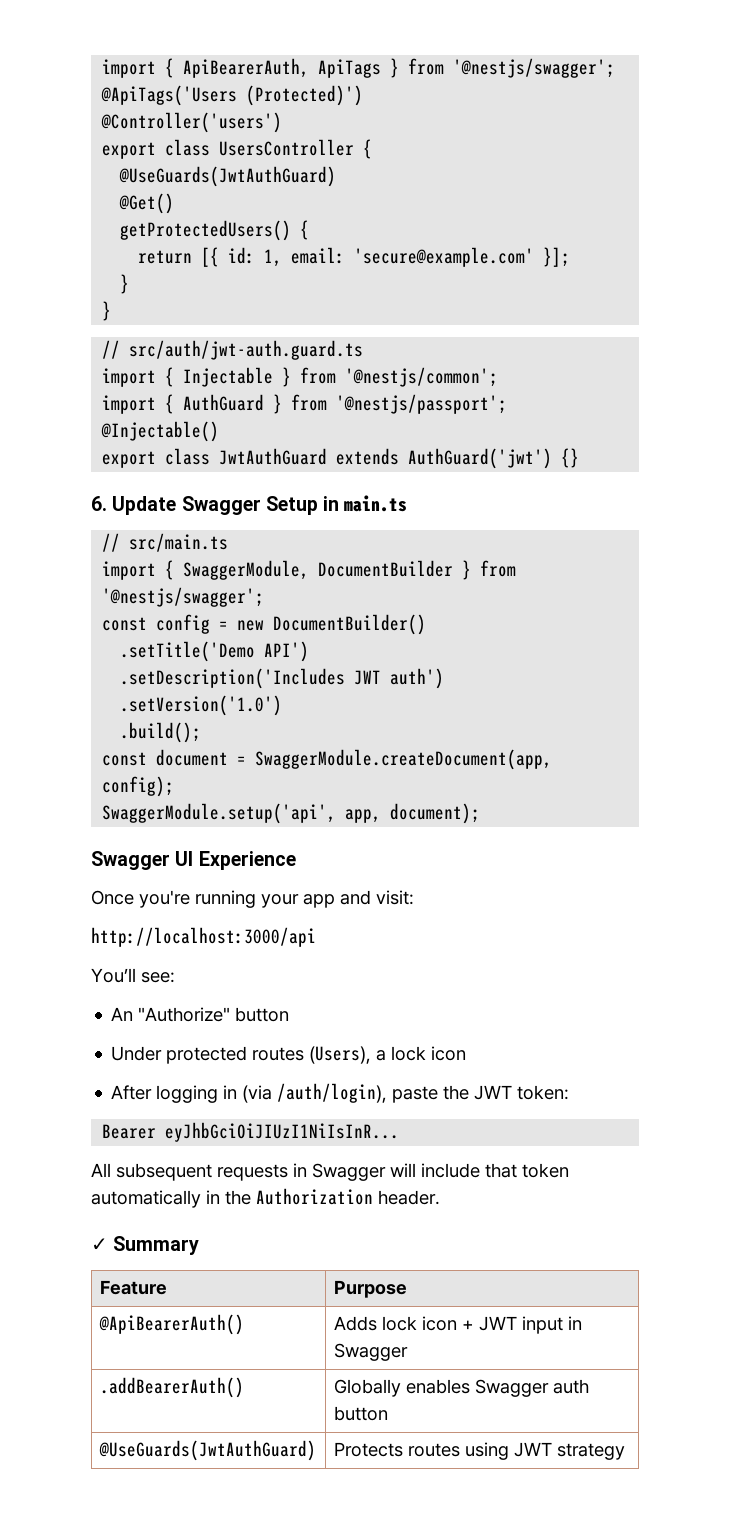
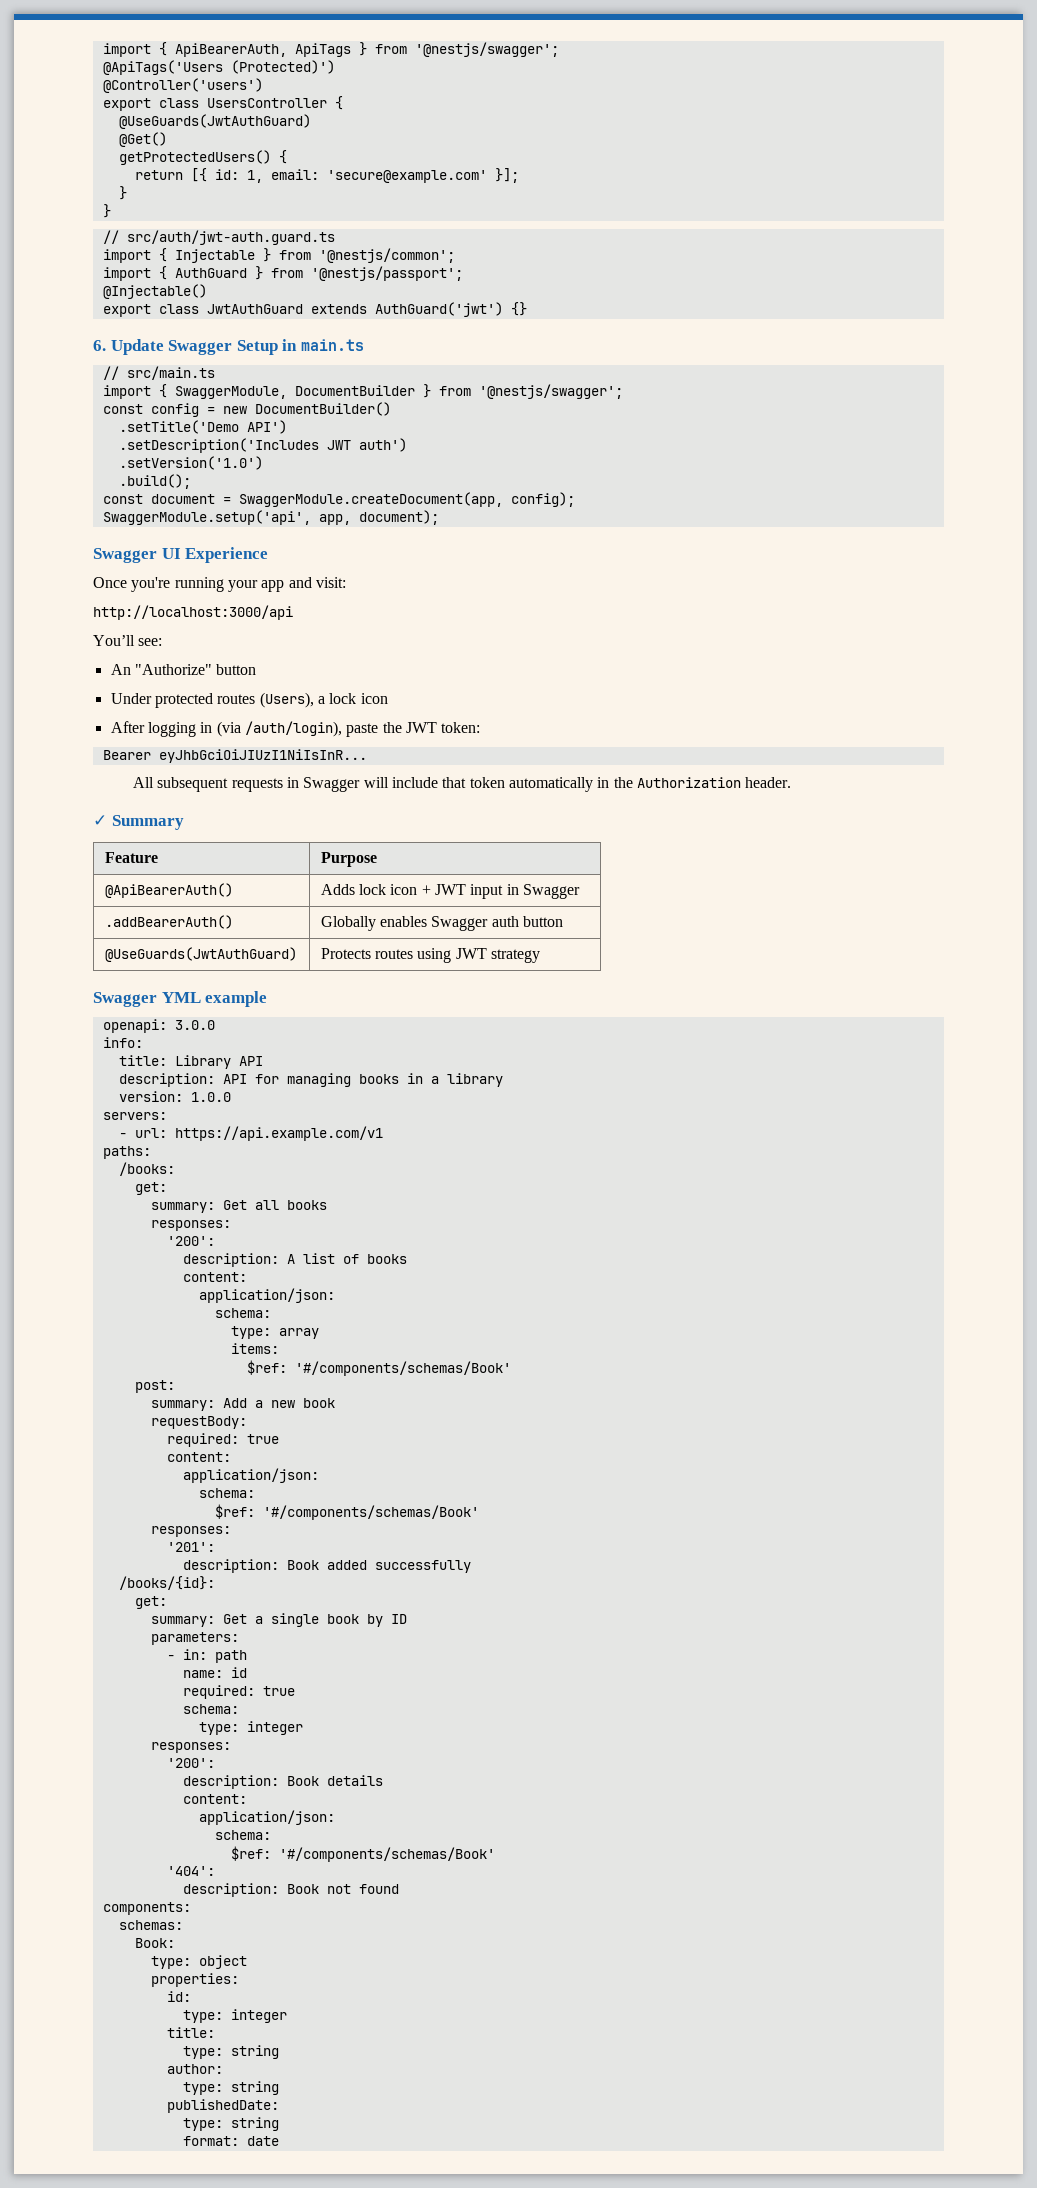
(625, 1451) none -> [93,991,268,1007] [102,1019,215,1033] [102,1037,143,1048] [118,1055,263,1069] [118,1073,503,1087] [118,1091,231,1102] [102,1112,167,1120] [118,1126,383,1141] [102,1146,151,1159] [118,1162,175,1176] [134,1182,167,1195] [150,1200,327,1213] [150,1220,231,1231] [166,1236,215,1246] [182,1253,407,1267] [182,1272,247,1282] [198,1288,335,1303] [214,1308,271,1318] [230,1326,319,1339] [230,1343,279,1354] [246,1360,511,1376] [134,1380,175,1393] [150,1398,335,1411] [150,1416,247,1429] [166,1433,279,1447] [166,1452,231,1462] [182,1468,319,1483] [198,1488,255,1498] [214,1504,479,1520] [150,1526,231,1537] [166,1542,215,1552] [182,1559,471,1573] [118,1576,215,1590] [134,1596,167,1609] [150,1613,407,1627] [150,1632,239,1645] [166,1649,247,1663] [182,1667,247,1678] [182,1685,295,1699] [182,1704,239,1714] [198,1721,303,1735] [150,1742,231,1753] [166,1758,215,1768] [182,1775,383,1789] [182,1794,247,1804] [198,1810,335,1825] [214,1830,271,1840] [230,1846,495,1862] [166,1866,215,1876] [182,1883,399,1897] [102,1902,191,1915] [118,1920,183,1930] [134,1938,175,1948] [150,1955,247,1969] [150,1973,239,1987] [166,1991,191,2002] [182,2009,287,2023] [166,2027,215,2038] [182,2045,279,2059] [166,2064,223,2074] [182,2081,279,2095] [166,2099,279,2113] [182,2117,279,2131] [182,2136,279,2146] // Swagger YML example // openapi: 3.0.0 // info: // title: Library API // description: API for managing books in a library // version: 1.0.0 // servers: // - url: https://api.example.com/v1 // paths: // /books: // get: // summary: Get all books // responses: // '200': // description: A list of books // content: // application/json: // schema: // type: array // items: // $ref: '#/components/schemas/Book' // post: // summary: Add a new book // requestBody: // required: true // content: // application/json: // schema: // $ref: '#/components/schemas/Book' // responses: // '201': // description: Book added successfully // /books/{id}: // get: // summary: Get a single book by ID // parameters: // - in: path // name: id // required: true // schema: // type: integer // responses: // '200': // description: Book details // content: // application/json: // schema: // $ref: '#/components/schemas/Book' // '404': // description: Book not found // components: // schemas: // Book: // type: object // properties: // id: // type: integer // title: // type: string // author: // type: string // publishedDate: // type: string // format: date

